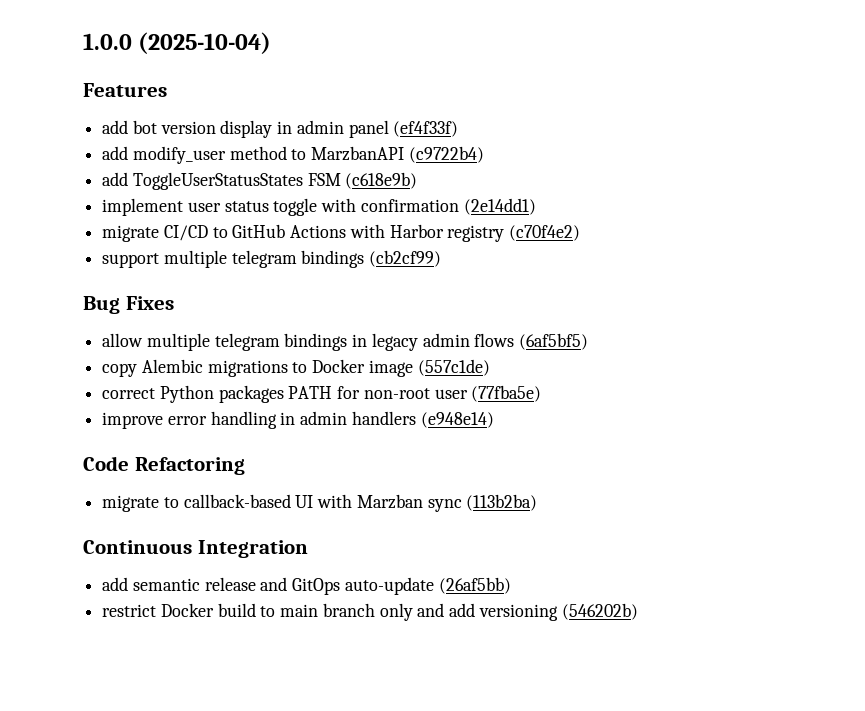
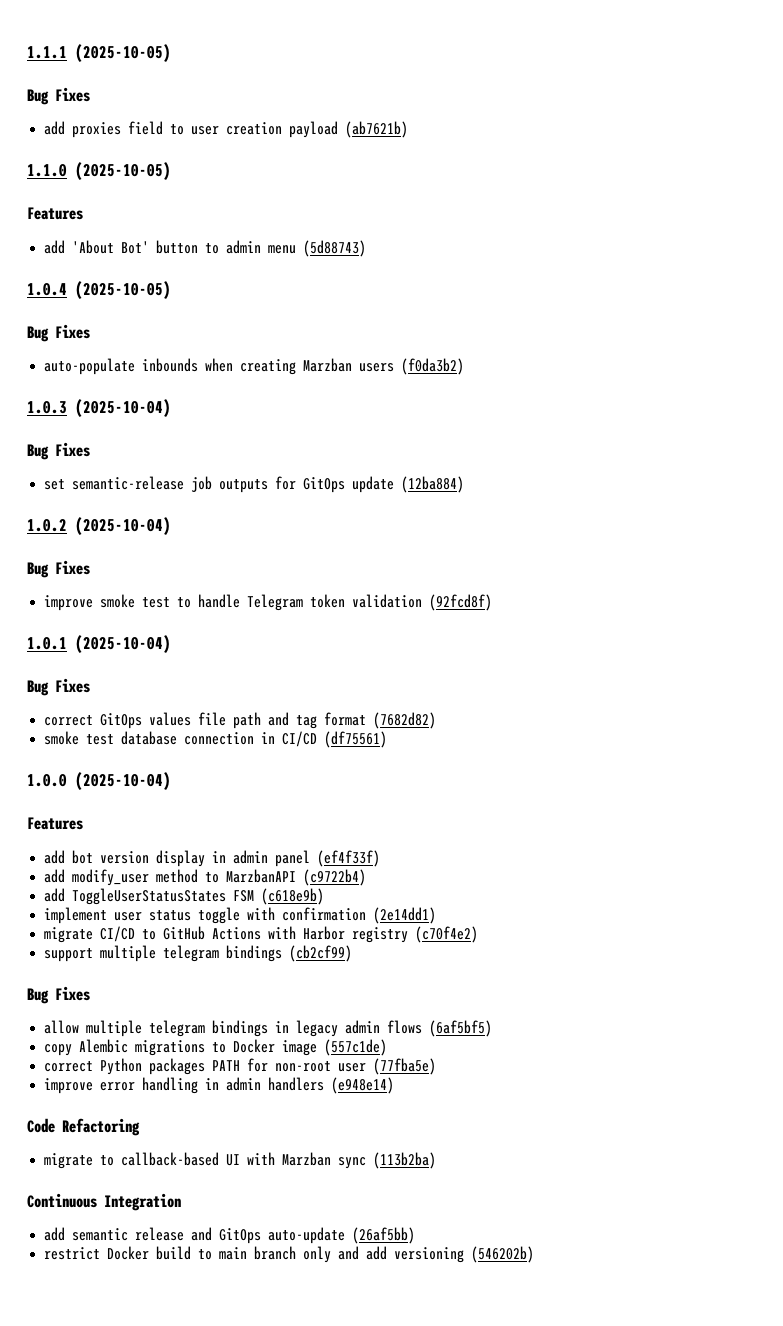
(83, 41) none -> [27,44,171,62] [27,87,90,105] [44,121,409,138] [27,162,171,180] [27,207,83,220] [44,240,367,257] [27,281,171,299] [27,324,90,342] [44,358,465,375] [27,399,171,417] [27,442,90,460] [44,476,465,493] [27,517,171,535] [27,560,90,578] [44,594,493,611] [27,635,171,653] [27,678,90,696] [44,712,437,729] [44,731,388,748] 1.1.1 (2025-10-05) // Bug Fixes // add proxies field to user creation payload (ab7621b) // 1.1.0 (2025-10-05) // Features // add 'About Bot' button to admin menu (5d88743) // 1.0.4 (2025-10-05) // Bug Fixes // auto-populate inbounds when creating Marzban users (f0da3b2) // 1.0.3 (2025-10-04) // Bug Fixes // set semantic-release job outputs for GitOps update (12ba884) // 1.0.2 (2025-10-04) // Bug Fixes // improve smoke test to handle Telegram token validation (92fcd8f) // 1.0.1 (2025-10-04) // Bug Fixes // correct GitOps values file path and tag format (7682d82) // smoke test database connection in CI/CD (df75561) //

